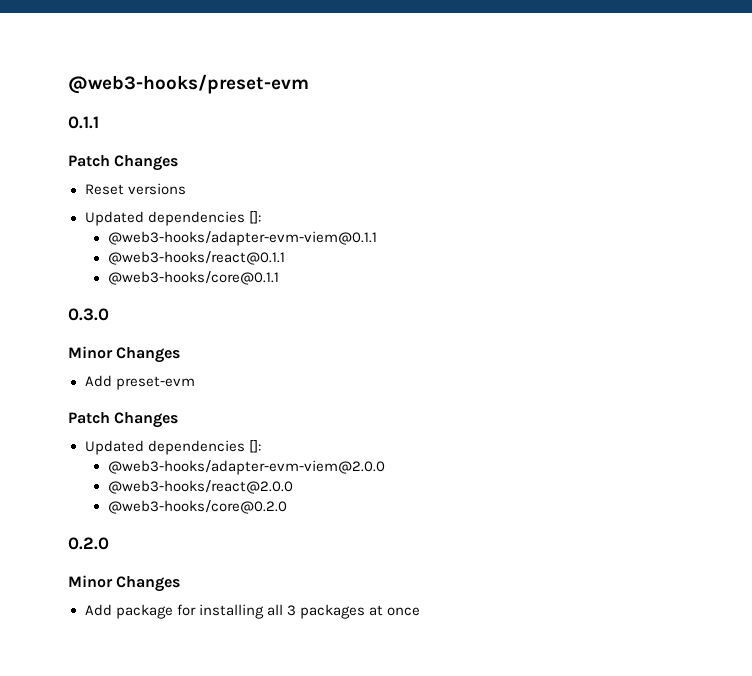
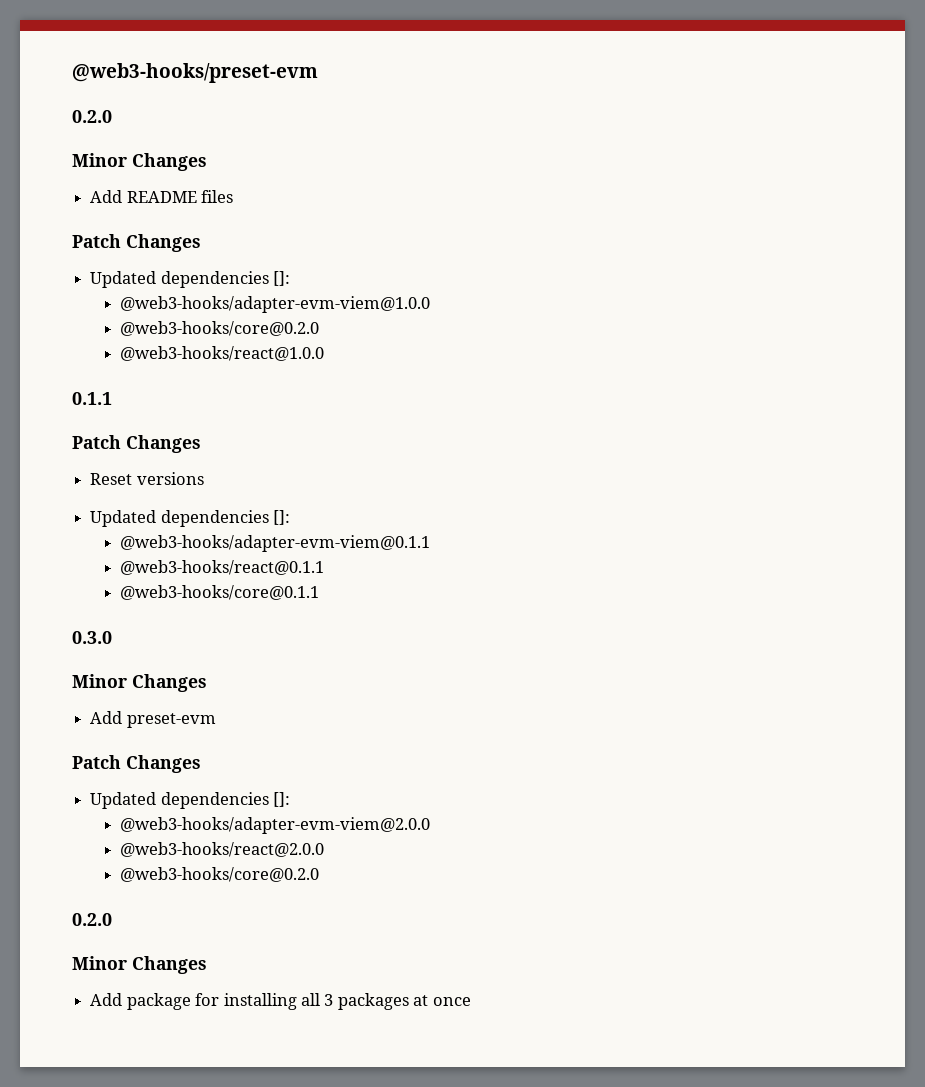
(309, 84) none -> [72,110,112,123] [72,153,207,171] [90,190,234,203] [72,234,201,252] [90,271,291,288] [120,296,431,313] [120,321,320,336] [120,346,325,361] // 0.2.0 // Minor Changes // Add README files // Patch Changes // Updated dependencies []: // @web3-hooks/adapter-evm-viem@1.0.0 // @web3-hooks/core@0.2.0 // @web3-hooks/react@1.0.0

